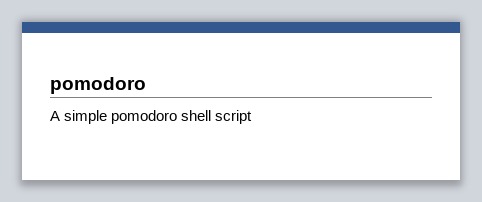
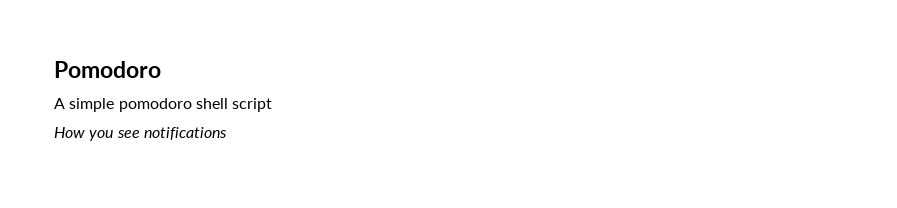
[50,77,146,94] pomodoro -> [54,61,161,78] Pomodoro
(253, 117) none -> [54,127,227,141] // How you see notifications

